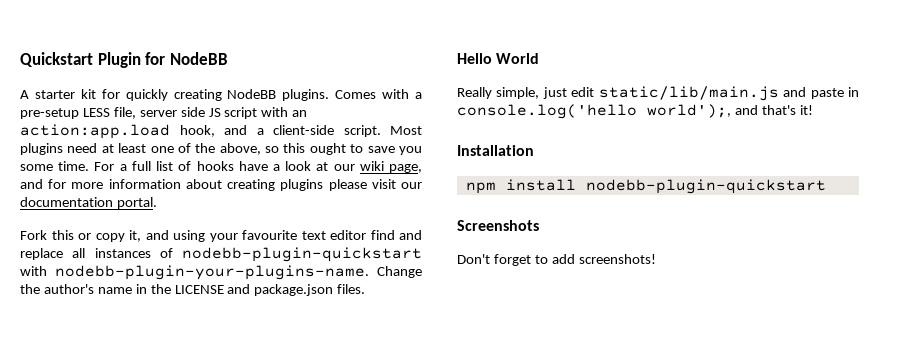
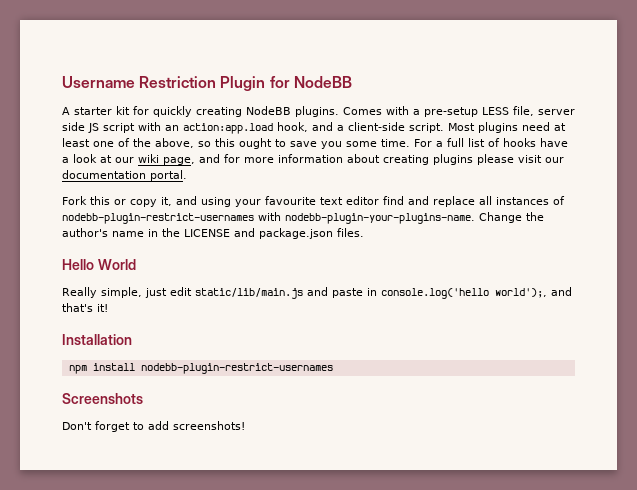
[20,52,93,67] Quickstart -> [62,76,217,88] Username Restriction
[182,247,422,262] nodebb-plugin-quickstart -> [62,213,254,224] nodebb-plugin-restrict-usernames
[585,179,826,194] nodebb-plugin-quickstart -> [140,363,333,374] nodebb-plugin-restrict-usernames

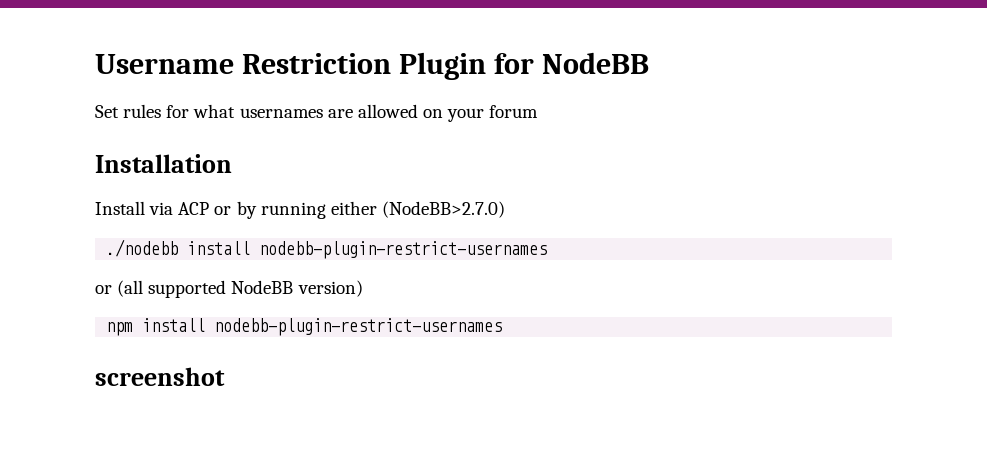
[62,106,575,117] [62,122,566,134] [62,138,568,149] [62,154,564,165] [62,170,187,181] [62,196,565,207] [62,212,544,224] [62,228,364,239] [62,259,136,270] [62,287,572,299] [62,303,108,312] [62,334,132,345] [68,363,333,374] [62,393,143,404] [62,421,245,432] A starter kit for quickly creating NodeBB plugins. Comes with a pre-setup LESS file, server side JS script with an action:app.load hook, and a client-side script. Most plugins need at least one of the above, so this ought to save you some time. For a full list of hooks have a look at our wiki page, and for more information about creating plugins please visit our documentation portal. // Fork this or copy it, and using your favourite text editor find and replace all instances of nodebb-plugin-restrict-usernames with nodebb-plugin-your-plugins-name. Change the author's name in the LICENSE and package.json files. // Hello World // Really simple, just edit static/lib/main.js and paste in console.log('hello world');, and that's it! // Installation // npm install nodebb-plugin-restrict-usernames // Screenshots // Don't forget to add screenshots! -> [95,104,539,122] [95,154,232,173] [95,201,505,219] [106,239,548,259] [95,280,363,298] [106,318,503,336] [95,367,225,386] Set rules for what usernames are allowed on your forum // Installation // Install via ACP or by running either (NodeBB>2.7.0) // ./nodebb install nodebb-plugin-restrict-usernames // or (all supported NodeBB version) // npm install nodebb-plugin-restrict-usernames // screenshot

